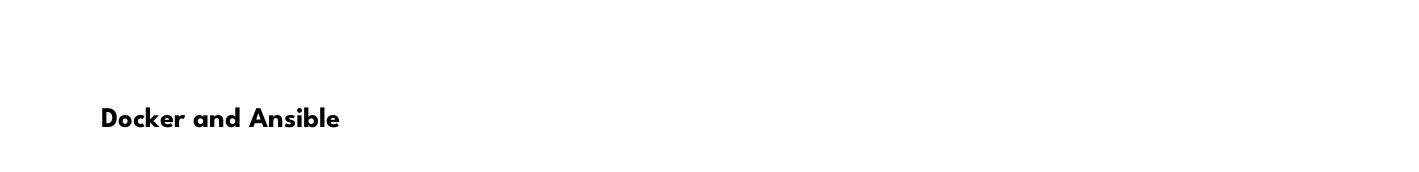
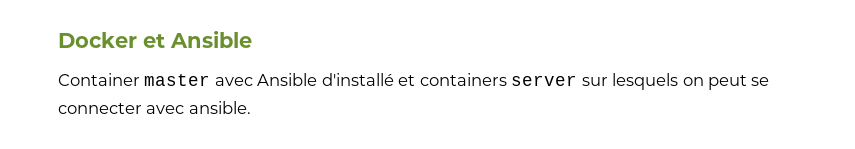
[193,107,340,128] and Ansible -> [143,31,252,48] [58,73,770,90] [58,101,251,114] et Ansible // Container master avec Ansible d'installé et containers server sur lesquels on peut se connecter avec ansible.

